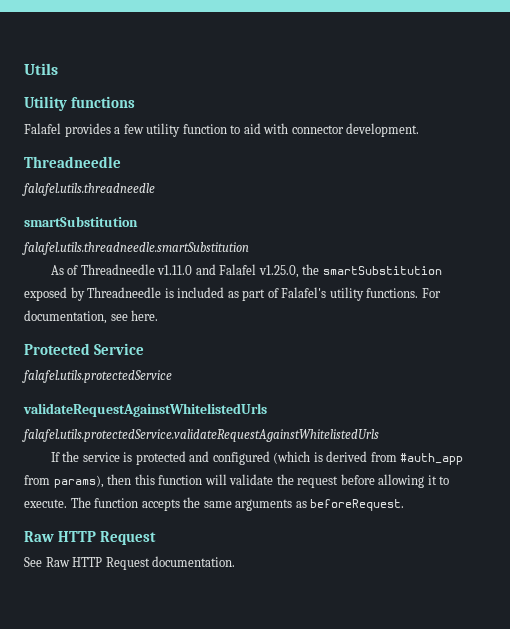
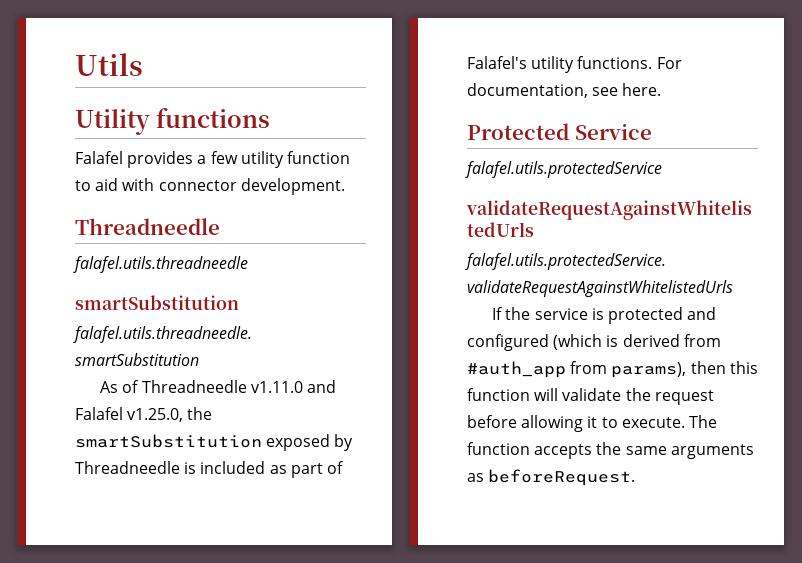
[24,531,156,545] [24,556,236,570] // Raw HTTP Request // See Raw HTTP Request documentation. -> (636, 477) none

